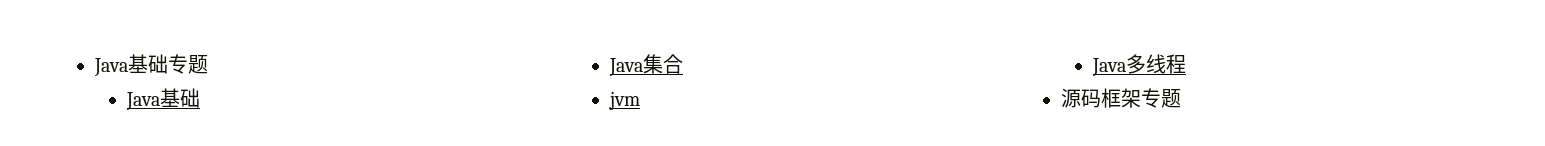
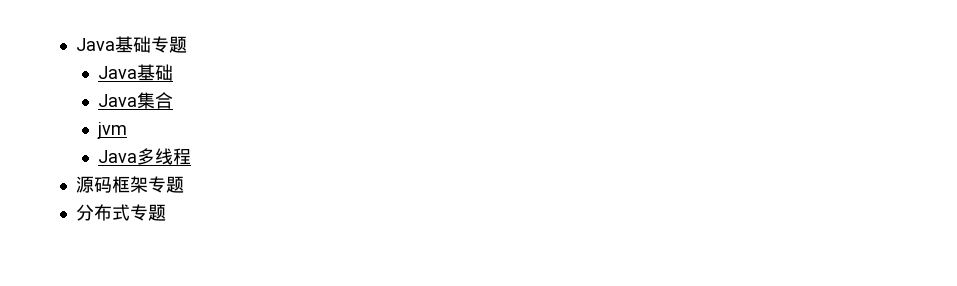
(1181, 98) none -> [75,204,166,221] // 分布式专题

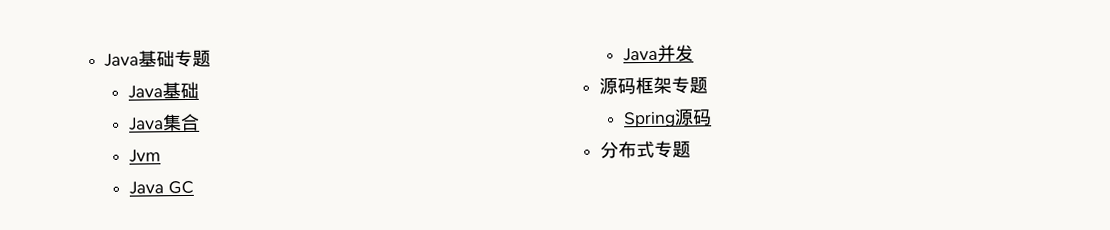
[96,122,127,139] [97,148,191,165] jvm // Java多线程 -> [129,149,162,163] [129,180,195,195] [623,44,695,62] Jvm // Java GC // Java并发
(184, 184) none -> [623,108,713,128] // Spring源码

